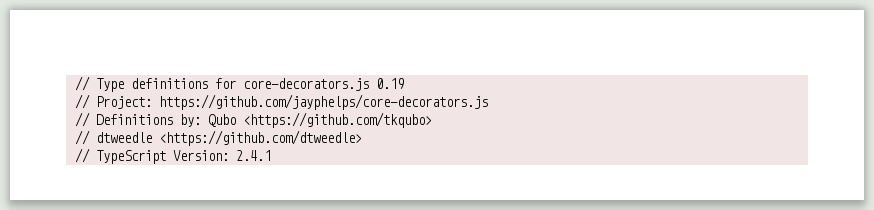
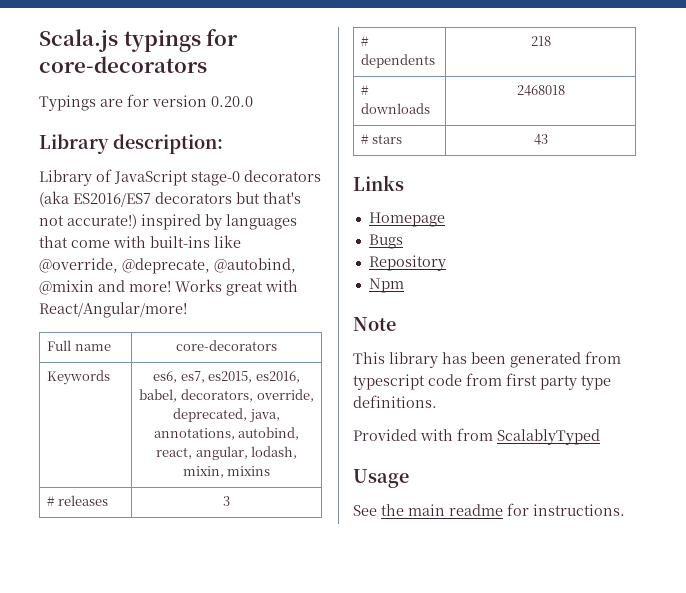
[75,76,404,92] [75,94,488,110] [75,112,432,128] [75,130,362,146] [75,148,271,164] // Type definitions for core-decorators.js 0.19 // // Project: https://github.com/jayphelps/core-decorators.js // // Definitions by: Qubo <https://github.com/tkqubo> // // dtweedle <https://github.com/dtweedle> // // TypeScript Version: 2.4.1 -> [39,29,239,52] [39,56,207,73] [39,94,253,111] [39,134,223,154] [39,169,321,186] [39,191,301,207] [39,214,297,230] [39,235,241,248] [39,258,296,274] [39,279,298,296] [39,302,187,318] [47,340,111,351] [176,340,277,351] [47,370,111,385] [153,371,300,383] [139,389,314,402] [173,408,280,423] [153,427,300,440] [155,446,298,460] [182,466,271,478] [47,495,108,506] [223,496,230,506] [361,36,370,46] [361,54,436,68] [530,36,551,46] [361,85,370,95] [361,103,431,114] [516,85,565,96] [361,134,402,144] [533,134,548,145] [353,175,404,191] [368,212,445,227] [368,234,403,249] [368,255,446,271] [368,278,404,293] [353,317,396,331] [353,351,621,368] [353,373,611,390] [353,395,437,408] [353,428,600,445] [353,469,409,488] [353,503,625,516] Scala.js typings for core-decorators // Typings are for version 0.20.0 // Library description: // Library of JavaScript stage-0 decorators (aka ES2016/ES7 decorators but that's not accurate!) inspired by languages that come with built-ins like @override, @deprecate, @autobind, @mixin and more! Works great with React/Angular/more! // Full name | core-decorators // Keywords | es6, es7, es2015, es2016, babel, decorators, override, deprecated, java, annotations, autobind, react, angular, lodash, mixin, mixins // # releases | 3 // # dependents | 218 // # downloads | 2468018 // # stars | 43 // Links // Homepage // Bugs // Repository // Npm // Note // This library has been generated from typescript code from first party type definitions. // Provided with from ScalablyTyped // Usage // See the main readme for instructions.

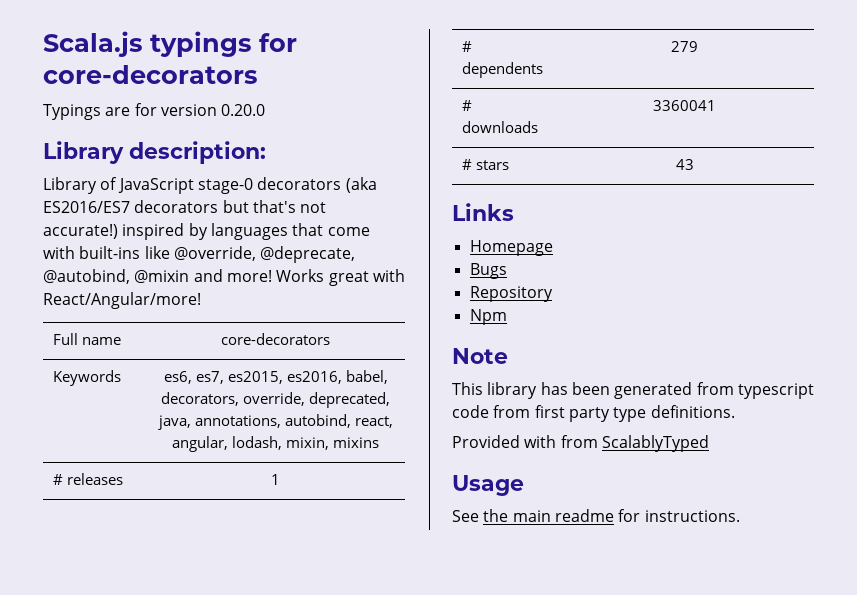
[223,496,230,506] 3 -> [271,474,280,485] 1
[530,36,551,46] 218 -> [671,41,698,52] 279
[516,85,565,96] 2468018 -> [653,100,716,111] 3360041

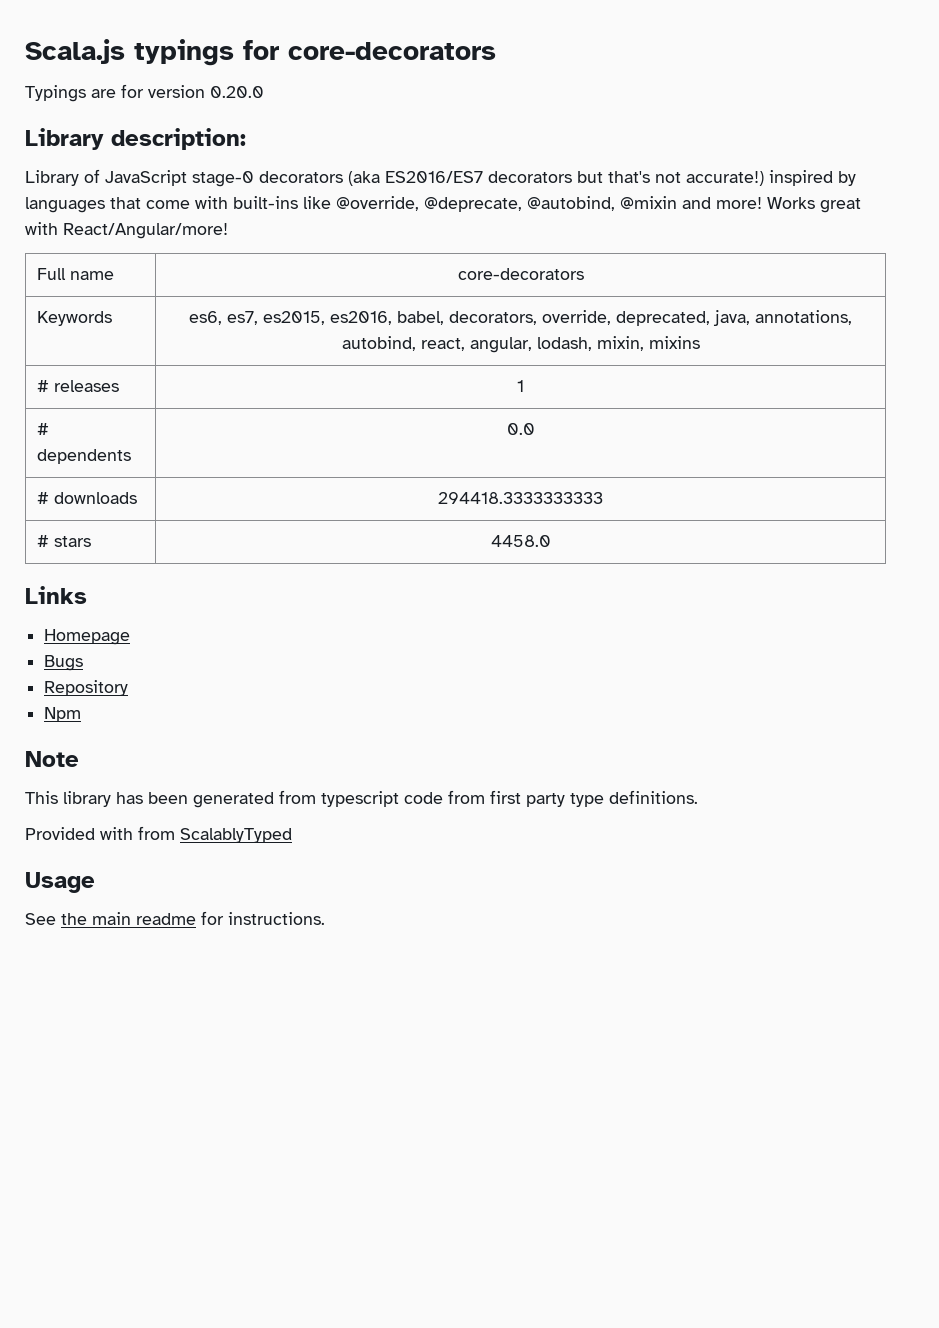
[671,41,698,52] 279 -> [506,423,535,435] 0.0
[653,100,716,111] 3360041 -> [438,492,603,504] 294418.3333333333
[675,159,694,170] 43 -> [490,535,551,547] 4458.0

